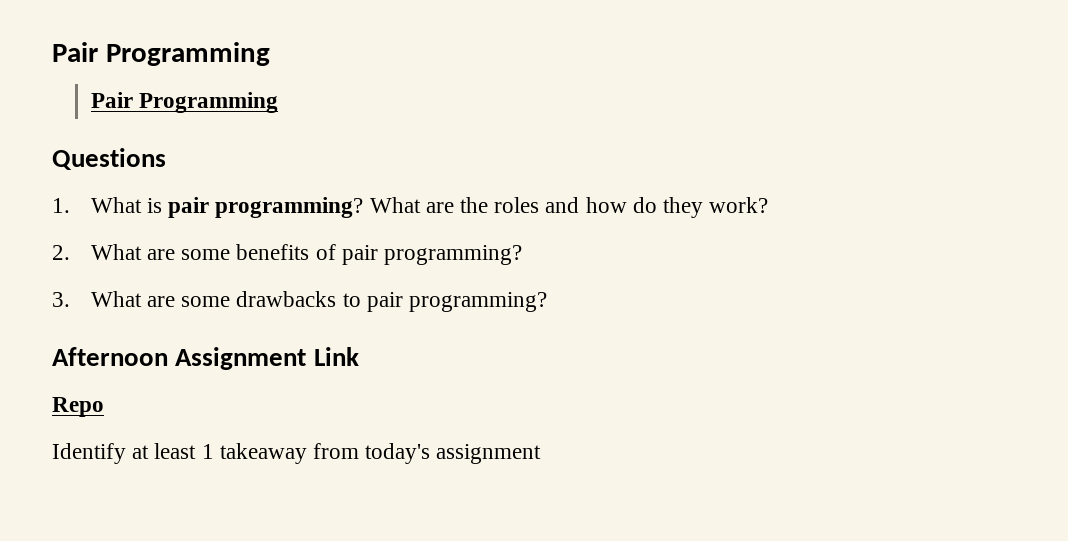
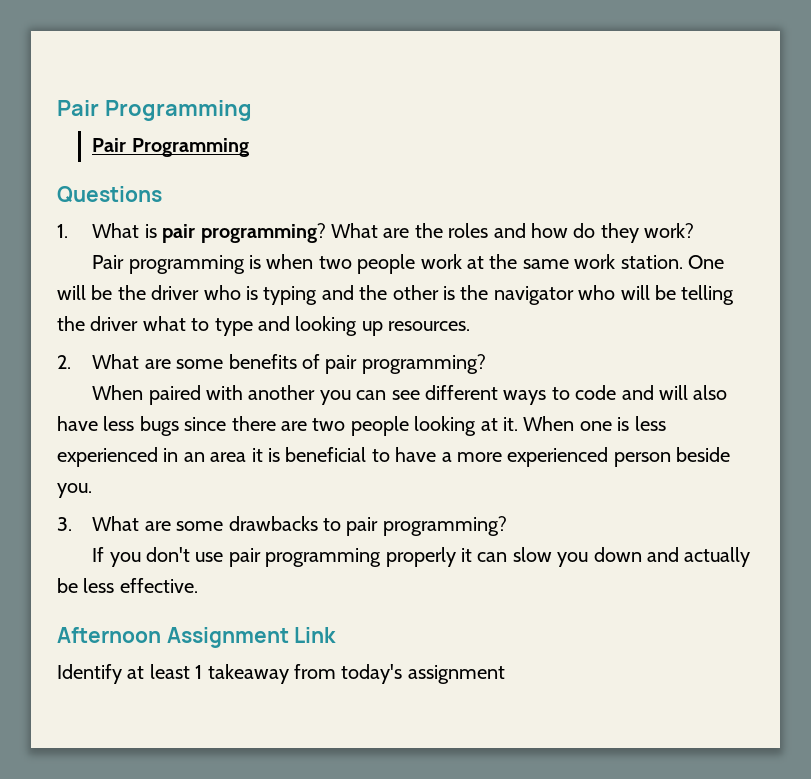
(769, 205) none -> [92,254,724,274] [57,285,735,305] [57,316,471,336] // Pair programming is when two people work at the same work station. One will be the driver who is typing and the other is the navigator who will be telling the driver what to type and looking up resources.
(523, 255) none -> [92,385,728,405] [57,416,666,436] [57,447,731,467] [57,483,92,498] // When paired with another you can see different ways to code and will also have less bugs since there are two people looking at it. When one is less experienced in an area it is beneficial to have a more experienced person beside you.
(548, 302) none -> [92,547,751,567] [57,578,198,593] // If you don't use pair programming properly it can slow you down and actually be less effective.
[52,397,104,417] // Repo -> (337, 635) none

